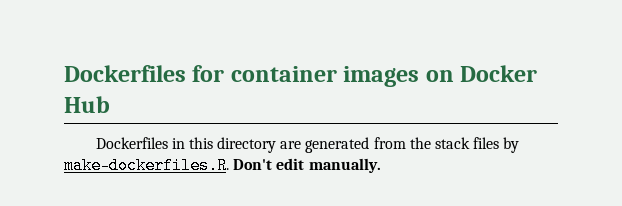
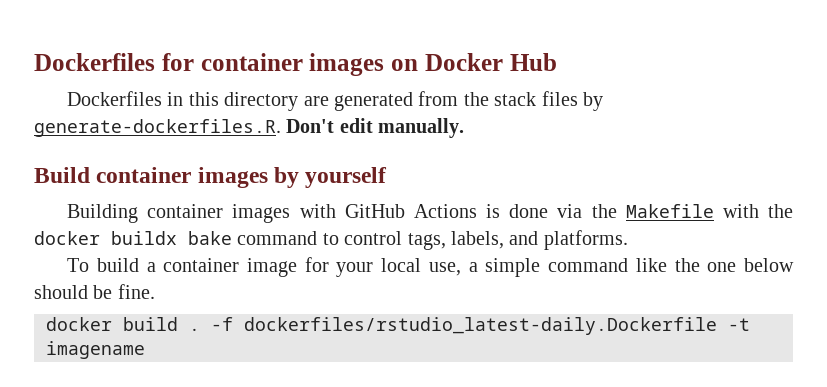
[64,157,229,174] make-dockerfiles.R. -> [34,119,281,137] generate-dockerfiles.R.
(381, 165) none -> [34,167,388,188] [67,204,794,223] [34,230,628,250] [67,257,795,277] [34,284,155,299] [46,317,750,335] [46,341,145,359] // Build container images by yourself // Building container images with GitHub Actions is done via the Makefile with the docker buildx bake command to control tags, labels, and platforms. // To build a container image for your local use, a simple command like the one below should be fine. // docker build . -f dockerfiles/rstudio_latest-daily.Dockerfile -t imagename

